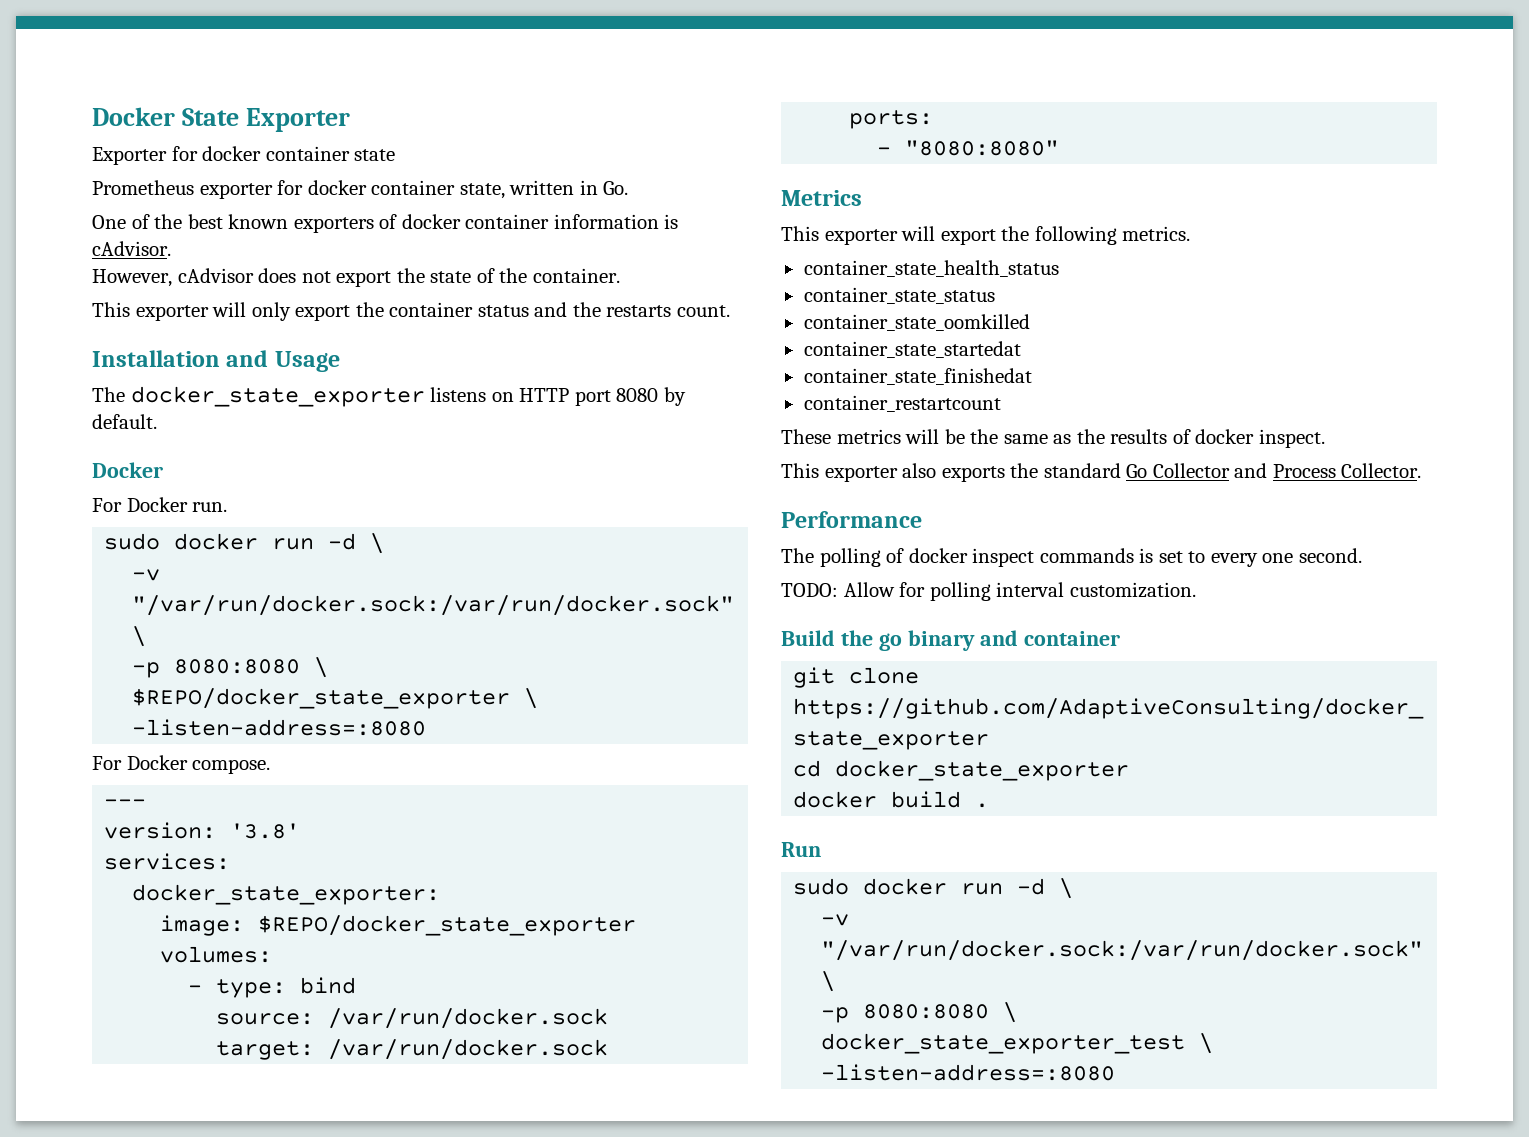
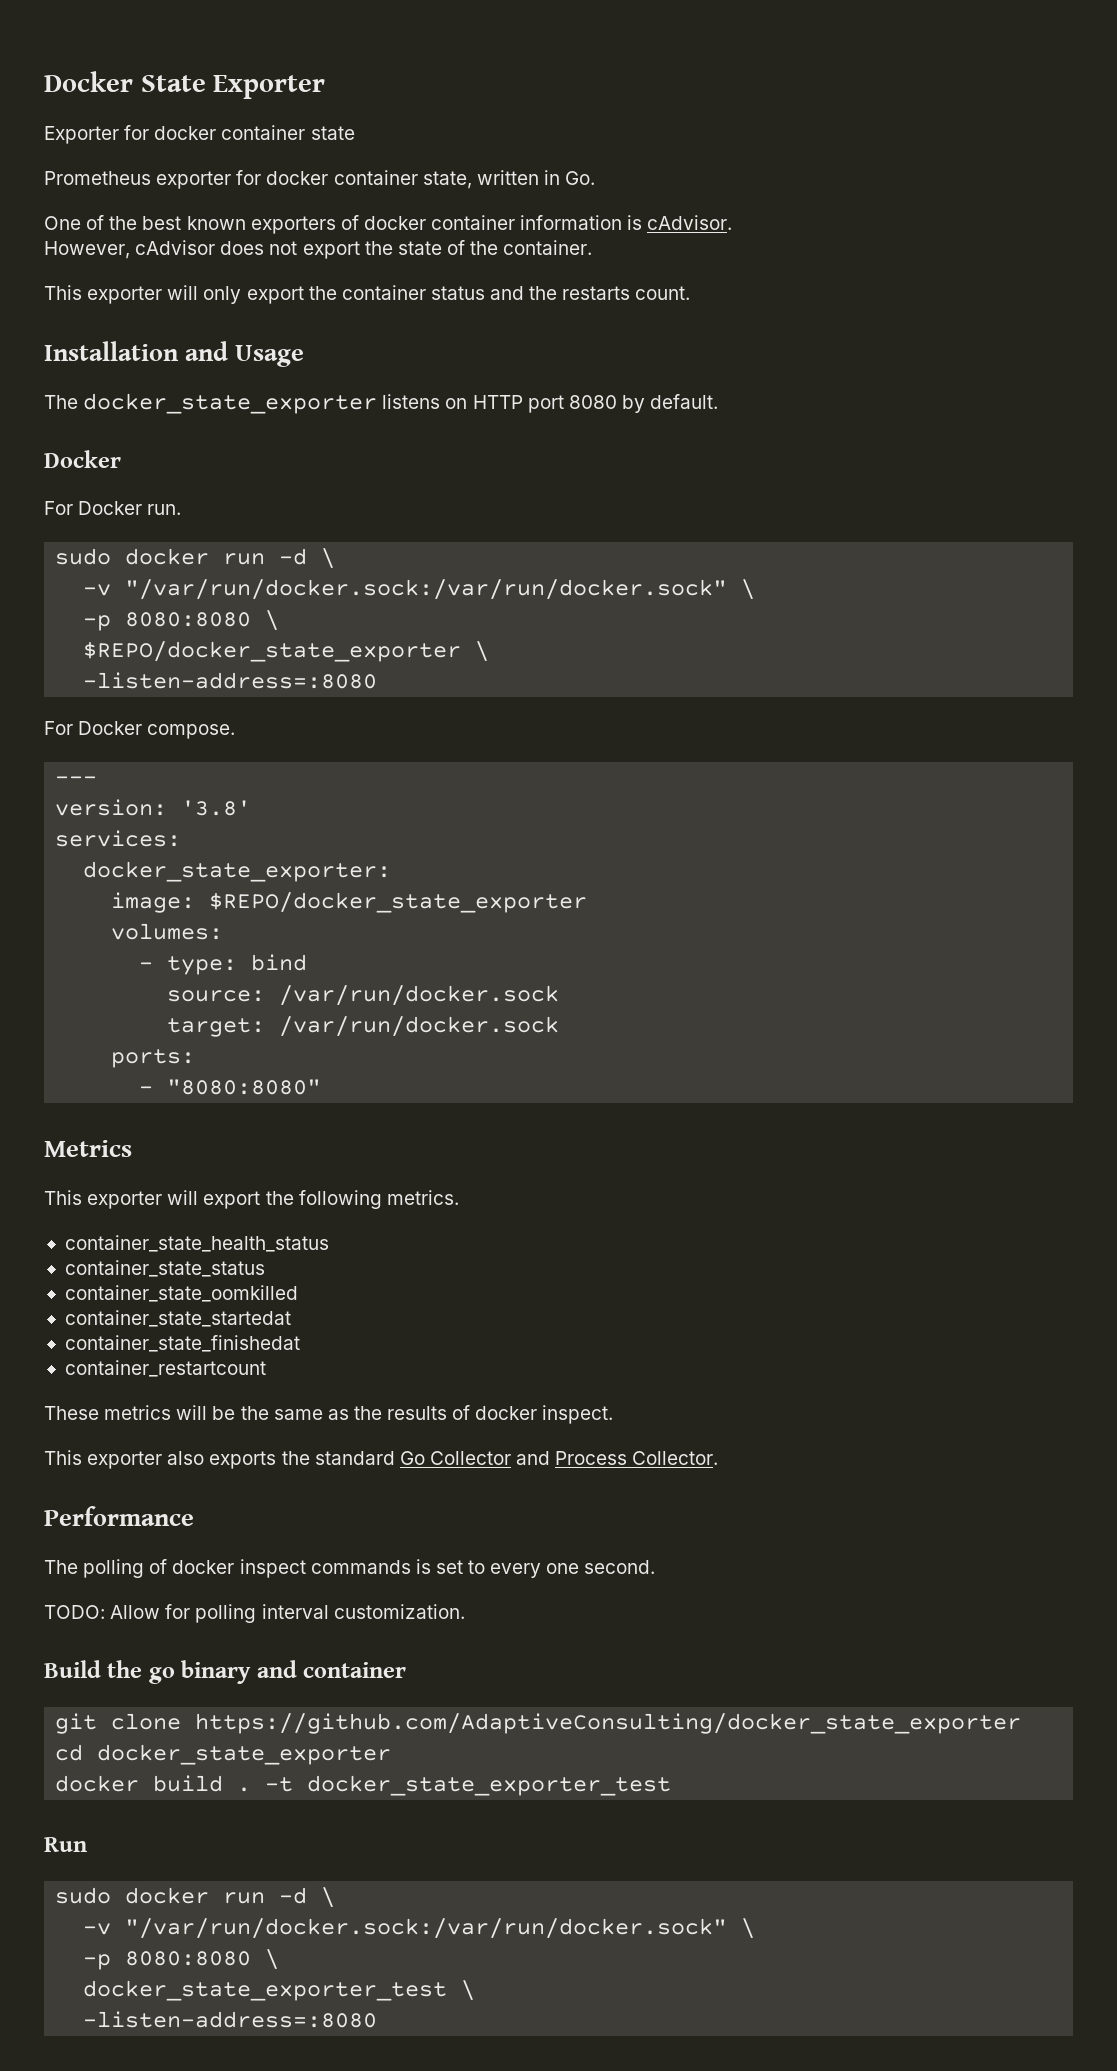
(990, 805) none -> [265,1775,672,1796] -t docker_state_exporter_test

